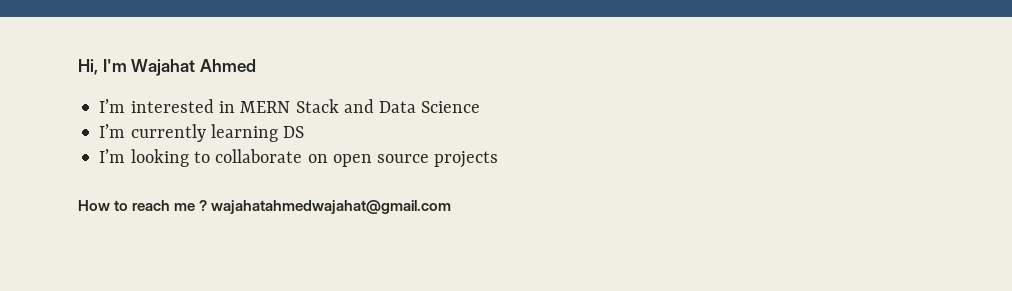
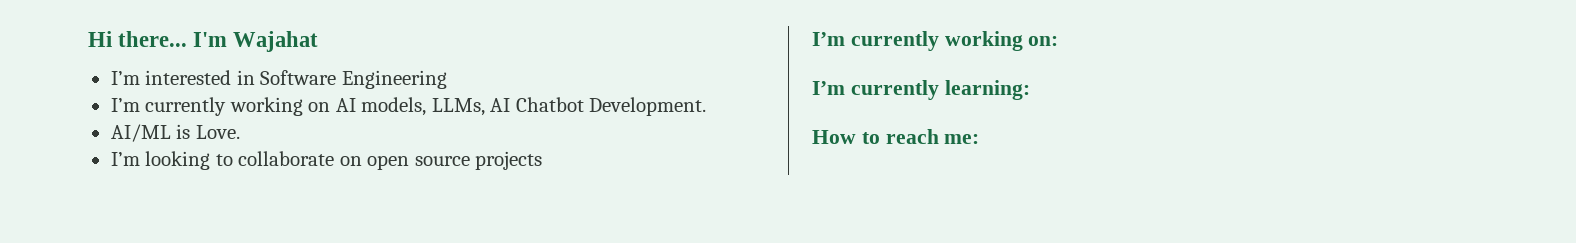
[78,59,98,75] Hi, -> [88,31,188,47] Hi there...
[199,59,256,72] Ahmed -> (319, 41) none
[240,99,481,113] [99,124,305,142] MERN Stack and Data Science // I’m currently learning DS -> [260,70,447,89] [110,97,707,116] [110,124,240,142] Software Engineering // I’m currently working on AI models, LLMs, AI Chatbot Development. // AI/ML is Love.
(499, 159) none -> [812,31,1059,51] [812,80,1030,100] // I’m currently working on: // I’m currently learning:
[174,200,452,214] me ? wajahatahmedwajahat@gmail.com -> [944,134,980,144] me:

